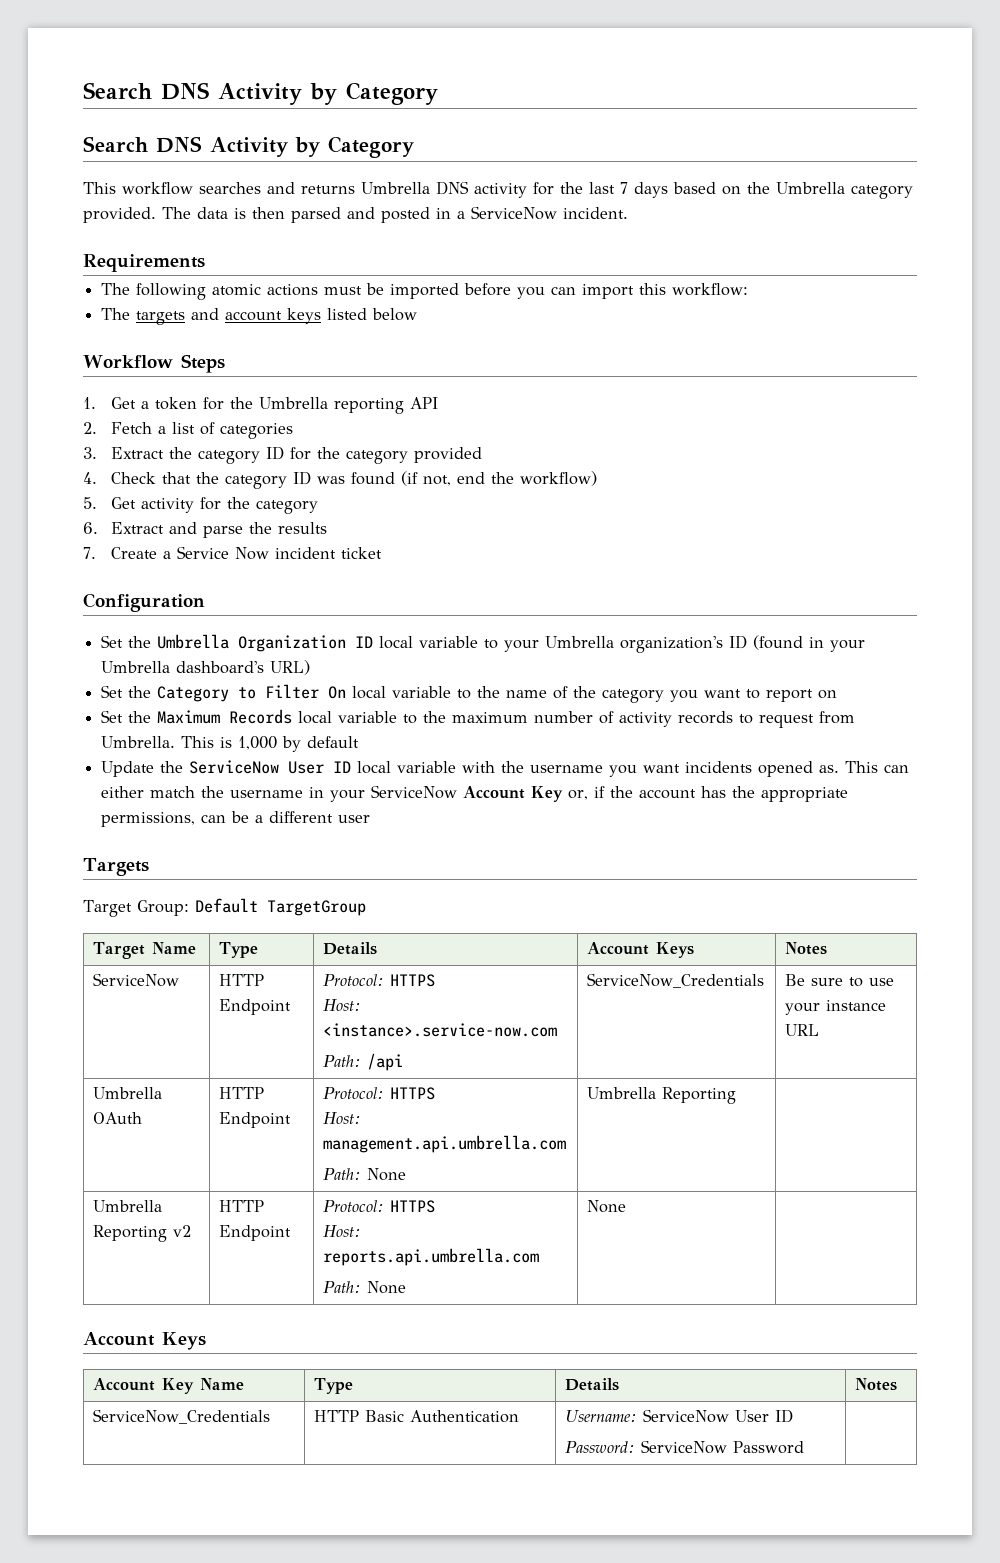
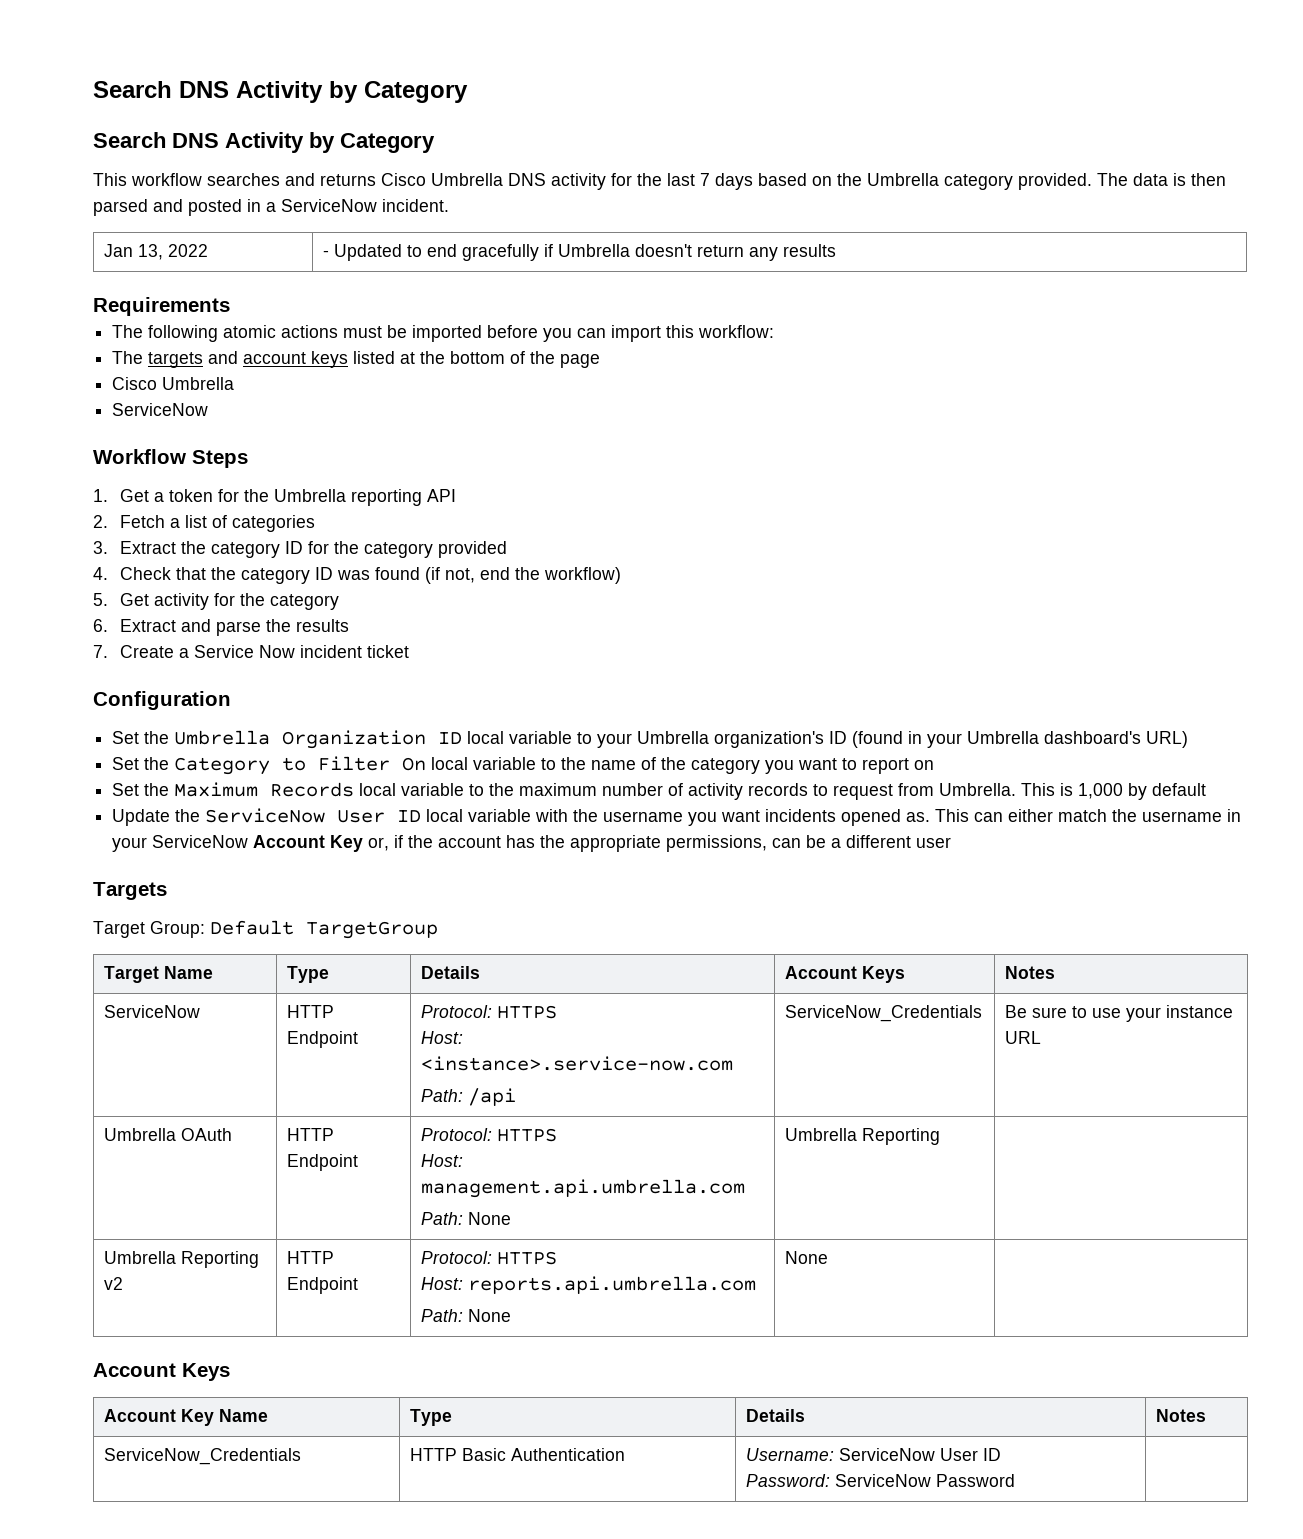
(355, 189) none -> [381,173,426,186] Cisco
(628, 213) none -> [103,244,208,260] [322,244,836,261] // Jan 13, 2022 | - Updated to end gracefully if Umbrella doesn't return any results
[372,308,418,321] below -> [400,351,601,368] [112,377,235,390] [112,403,209,416] at the bottom of the page // Cisco Umbrella // ServiceNow

